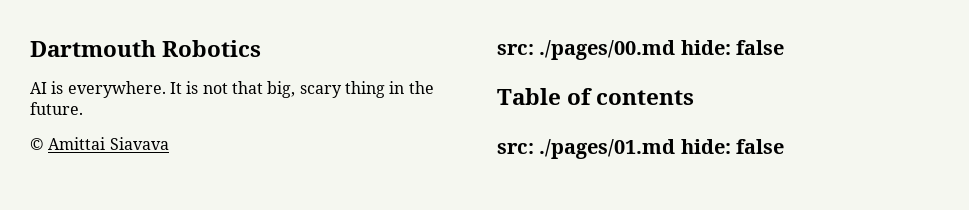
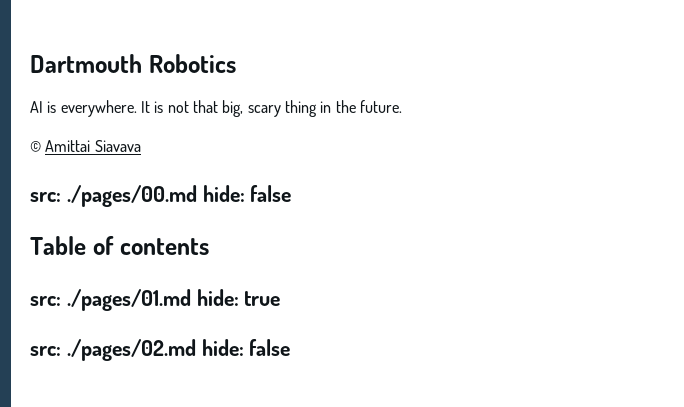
(731, 146) none -> [244,291,281,306] [30,339,244,361] true // src: ./pages/02.md hide:

